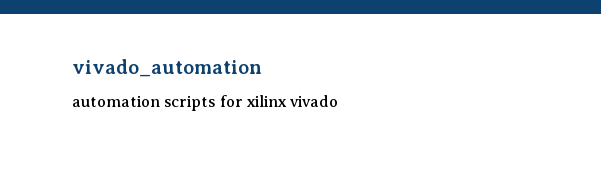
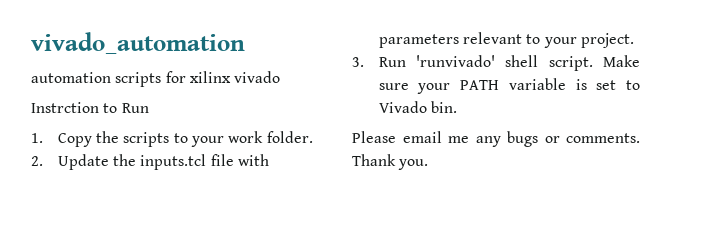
(339, 101) none -> [31,102,149,113] [31,131,313,147] [31,154,269,170] [378,32,634,48] [352,55,640,71] [378,78,640,94] [378,101,457,113] [352,131,640,147] [352,154,429,170] // Instrction to Run // 1. Copy the scripts to your work folder. // 2. Update the inputs.tcl file with parameters relevant to your project. // 3. Run 'runvivado' shell script. Make sure your PATH variable is set to Vivado bin. // Please email me any bugs or comments. Thank you.

